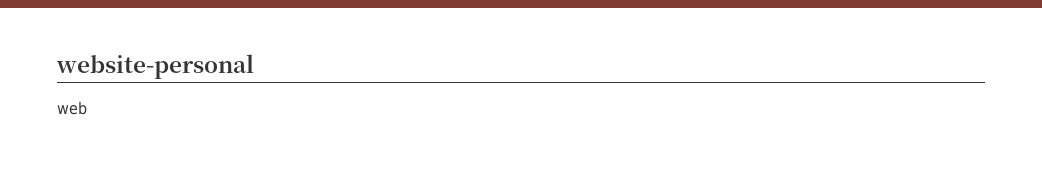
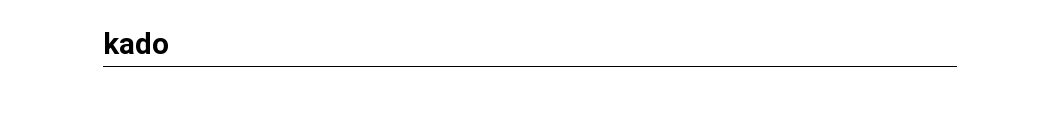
[56,54,254,79] [57,101,87,115] website-personal // web -> [103,32,169,54] kado

